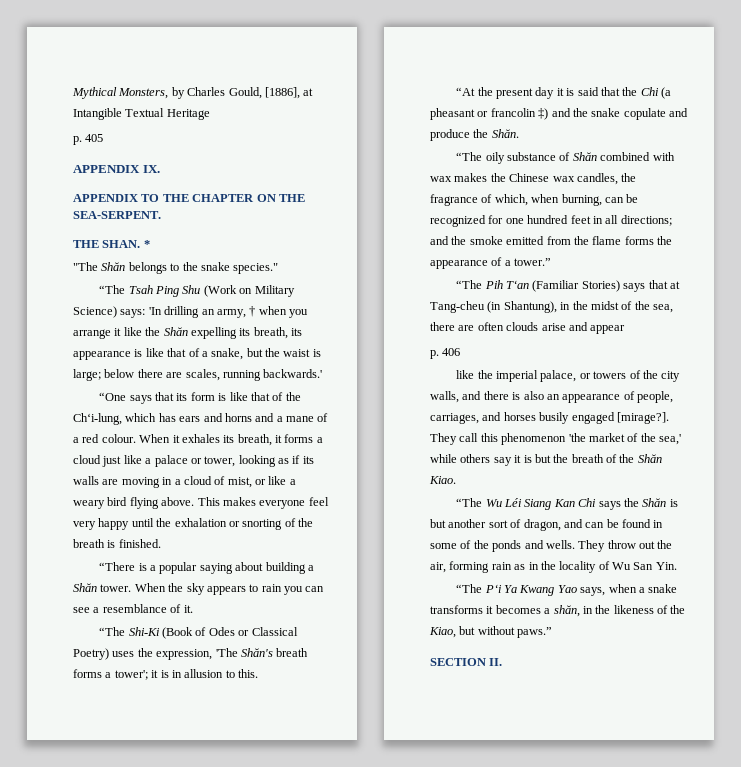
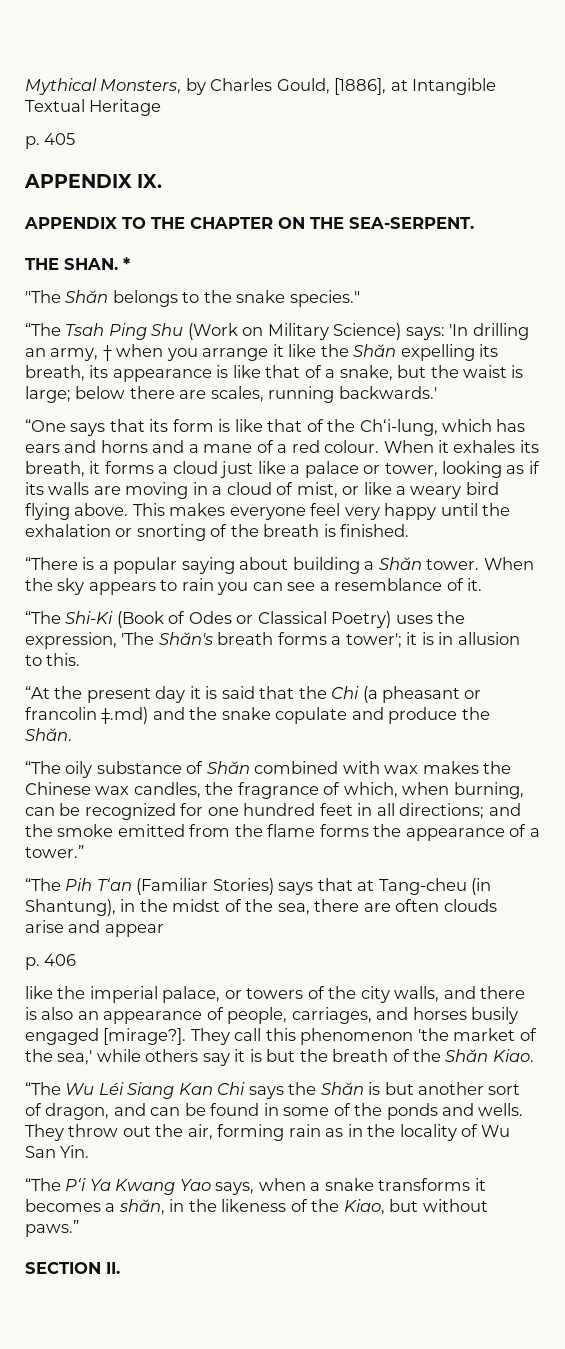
[538,108,549,120] ‡) -> [101,707,149,724] ‡.md)

